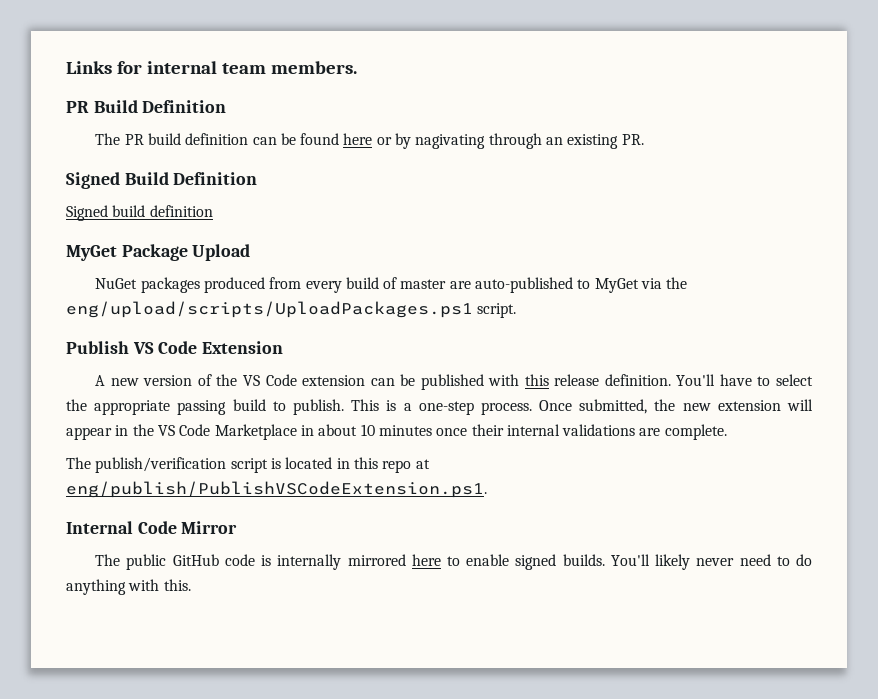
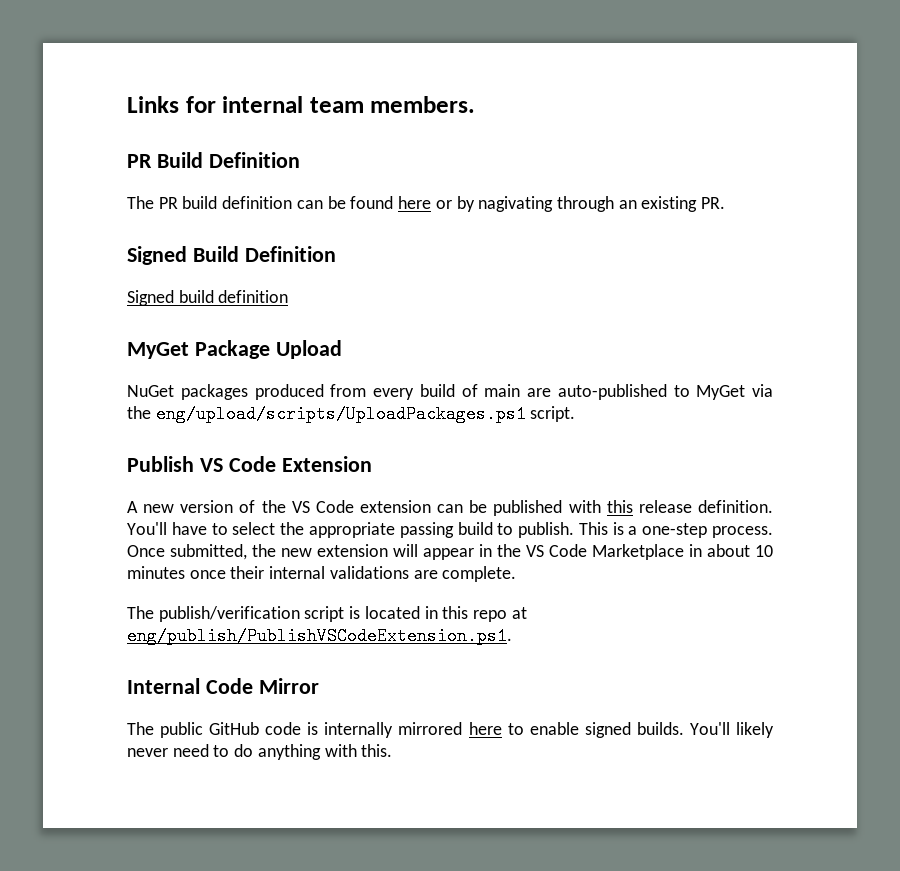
[400,279,447,289] master -> [484,384,521,397] main

